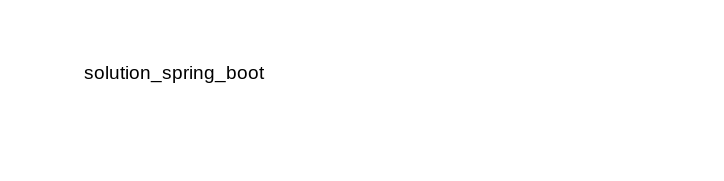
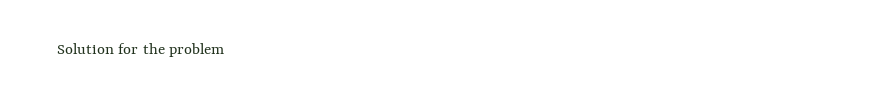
[84,66,265,83] solution_spring_boot -> [57,43,225,57] Solution for the problem

